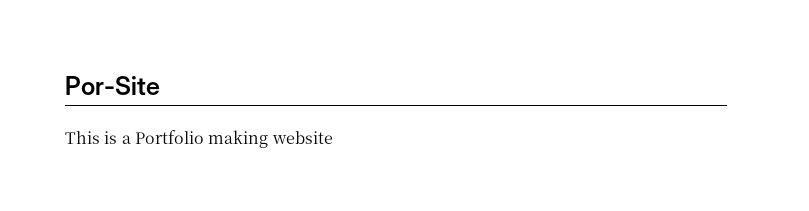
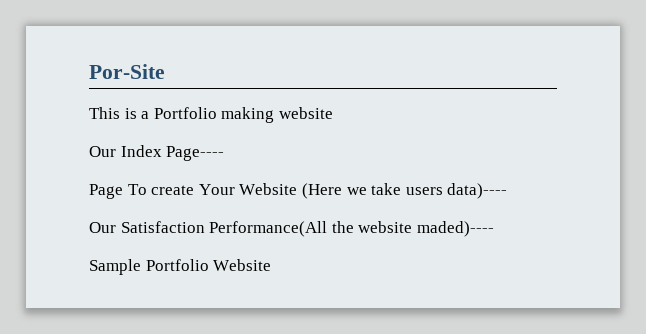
(333, 137) none -> [89,145,225,161] [89,183,508,199] [89,221,494,237] [89,259,272,275] // Our Index Page---- // Page To create Your Website (Here we take users data)---- // Our Satisfaction Performance(All the website maded)---- // Sample Portfolio Website

